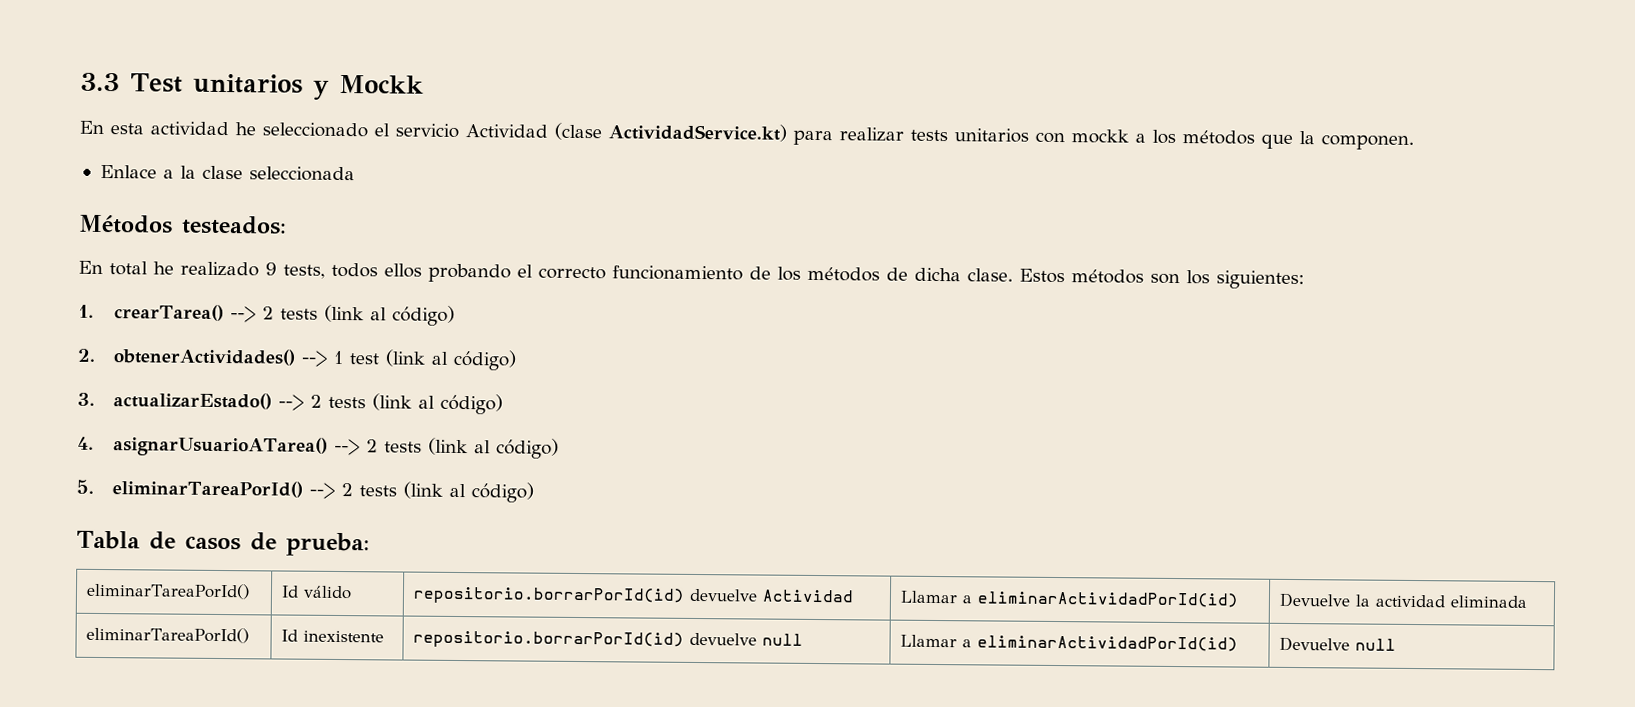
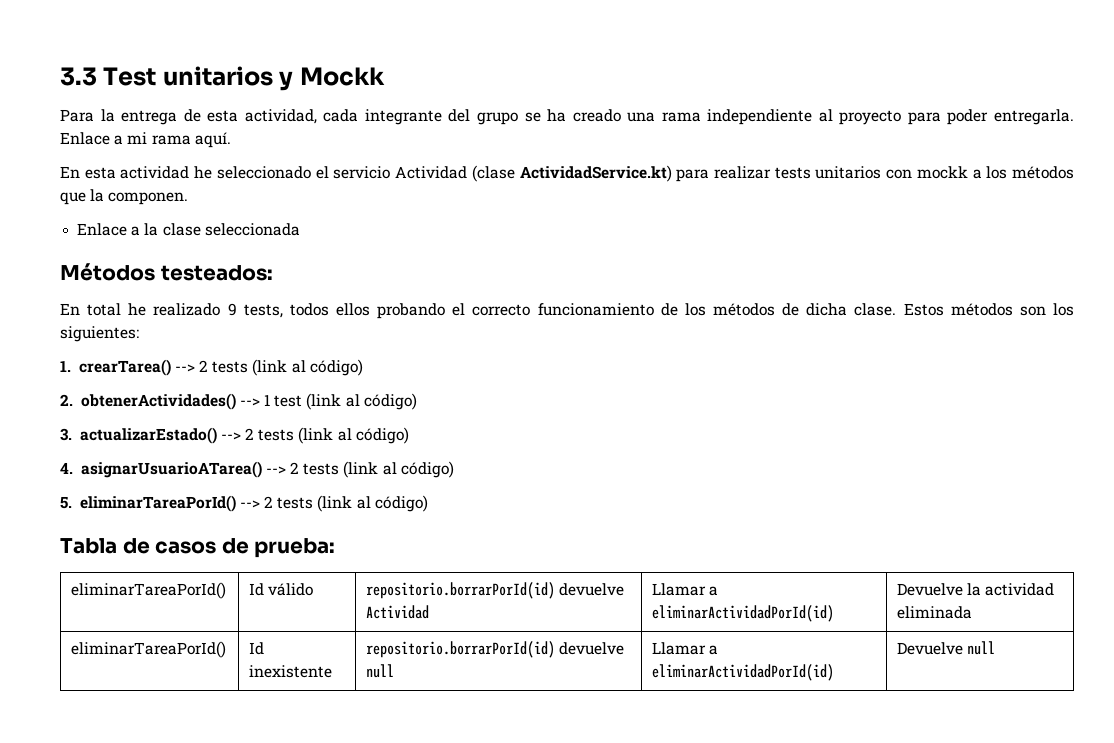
(424, 84) none -> [60,109,1074,125] [60,132,231,148] // Para la entrega de esta actividad, cada integrante del grupo se ha creado una rama independiente al proyecto para poder entregarla. Enlace a mi rama aquí.

